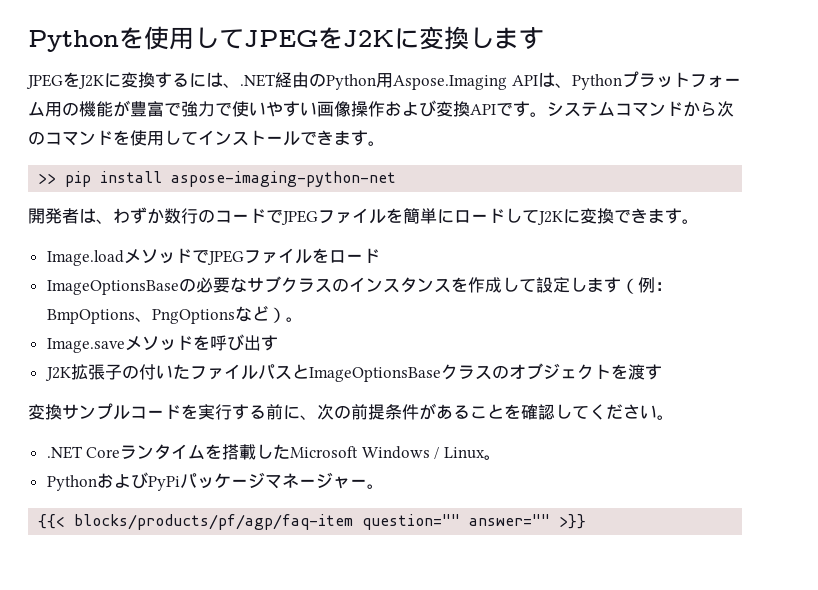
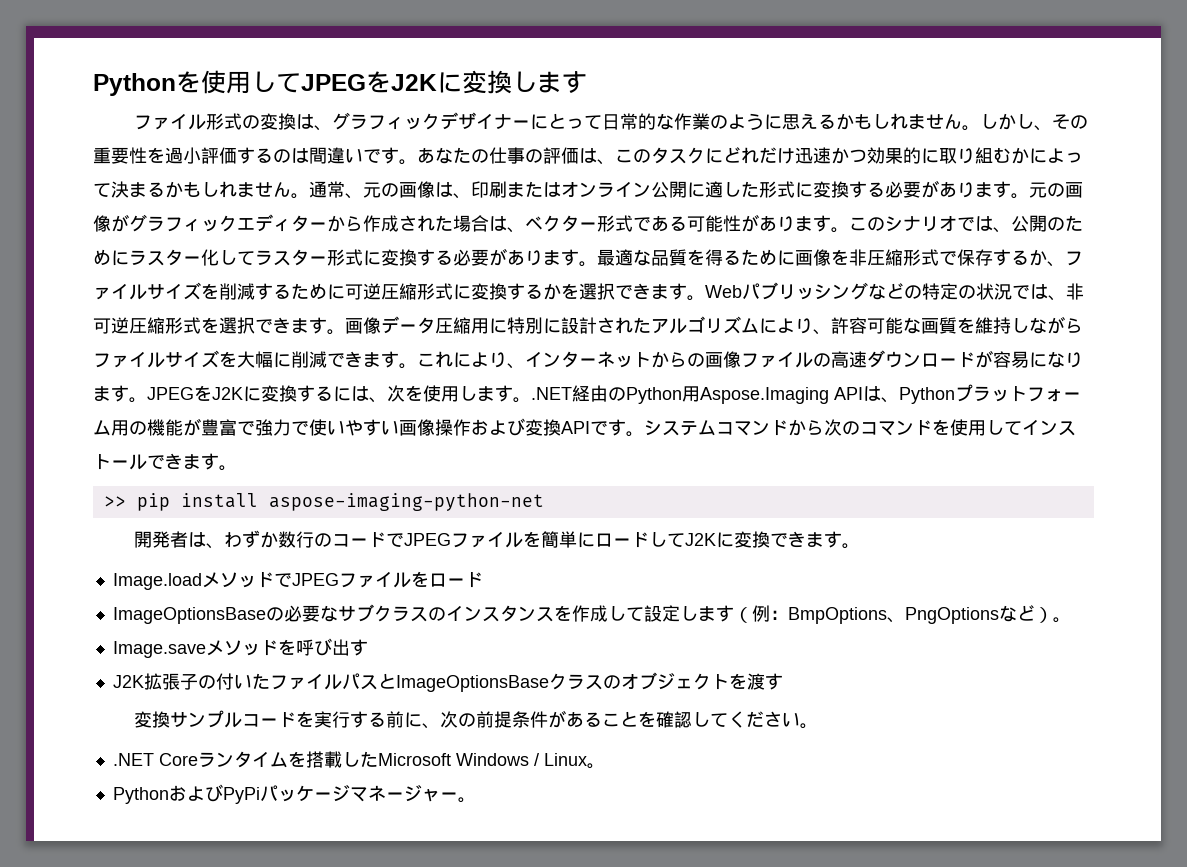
(544, 38) none -> [134,112,1089,131] [93,147,1083,165] [93,180,1083,199] [93,214,1083,233] [93,248,1083,267] [93,282,1084,301] [93,316,1083,335] [93,350,1083,369] [93,385,147,403] ファイル形式の変換は、グラフィックデザイナーにとって日常的な作業のように思えるかもしれません。しかし、その重要性を過小評価するのは間違いです。あなたの仕事の評価は、このタスクにどれだけ迅速かつ効果的に取り組むかによって決まるかもしれません。通常、元の画像は、印刷またはオンライン公開に適した形式に変換する必要があります。元の画像がグラフィックエディターから作成された場合は、ベクター形式である可能性があります。このシナリオでは、公開のためにラスター化してラスター形式に変換する必要があります。最適な品質を得るために画像を非圧縮形式で保存するか、ファイルサイズを削減するために可逆圧縮形式に変換するかを選択できます。Webパブリッシングなどの特定の状況では、非可逆圧縮形式を選択できます。画像データ圧縮用に特別に設計されたアルゴリズムにより、許容可能な画質を維持しながらファイルサイズを大幅に削減できます。これにより、インターネットからの画像ファイルの高速ダウンロードが容易になります。
(240, 85) none -> [387,385,531,403] 次を使用します。
[38,514,587,530] // {{< blocks/products/pf/agp/faq-item question="" answer="" >}} -> (476, 800) none

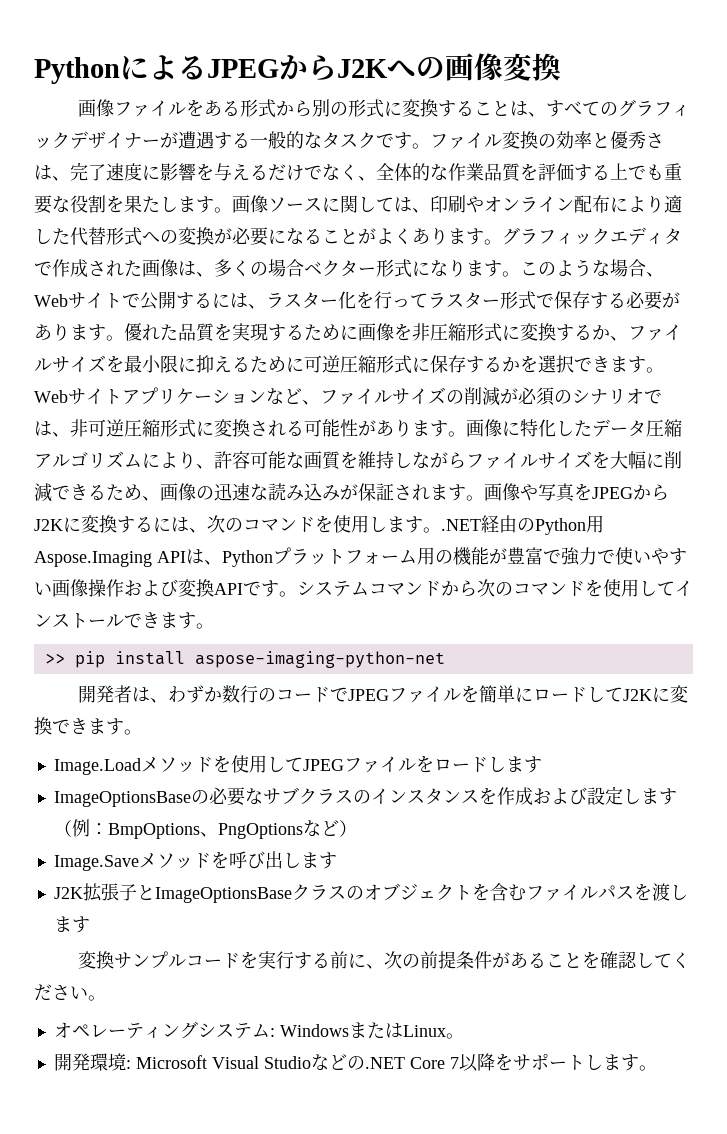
[93,70,587,96] [134,113,333,131] Pythonを使用してJPEGをJ2Kに変換します // ファイル形式の変換は、 -> [34,53,561,84] [78,99,619,118] PythonによるJPEGからJ2Kへの画像変換 // 画像ファイルをある形式から別の形式に変換することは、すべての
[530,113,1089,131] [93,147,1083,165] [93,181,435,199] にとって日常的な作業のように思えるかもしれません。しかし、その重要性を過小評価するのは間違いです。あなたの仕事の評価は、このタスクにどれだけ迅速かつ効果的に取り組むかによって決まるかもしれません。通常、元の画像 -> [160,131,664,149] [34,162,682,182] [34,195,394,214] が遭遇する一般的なタスクです。ファイル変換の効率と優秀さは、完了速度に影響を与えるだけでなく、全体的な作業品質を評価する上でも重要な役割を果たします。画像ソースに関して
[507,181,561,197] または -> [466,196,484,213] や
[651,180,1083,199] [93,214,1083,233] [93,248,723,267] 公開に適した形式に変換する必要があります。元の画像がグラフィックエディターから作成された場合は、ベクター形式である可能性があります。このシナリオでは、公開のためにラスター化してラスター形式に変換する必要があります。最適な品質を得 -> [574,195,682,213] [34,227,682,246] [34,259,664,278] [34,291,680,310] [34,323,286,342] 配布により適した代替形式への変換が必要になることがよくあります。グラフィックエディタで作成された画像は、多くの場合ベクター形式になります。このような場合、Webサイトで公開するには、ラスター化を行ってラスター形式で保存する必要があります。優れた品質を実現す
[939,249,993,266] で保存 -> [502,323,556,341] に変換
[219,283,273,300] 削減す -> [124,355,232,373] 最小限に抑え
[471,283,507,300] 変換 -> [430,355,466,373] 保存
[742,282,1012,300] パブリッシングなどの特定の状況 -> [68,387,644,406] サイトアプリケーションなど、ファイルサイズの削減が必須のシナリオ
[201,316,651,335] を選択できます。画像データ圧縮用に特別に設計された -> [196,419,682,437] に変換される可能性があります。画像に特化したデータ圧縮
[363,350,1083,369] [93,385,212,403] ます。これにより、インターネットからの画像ファイルの高速ダウンロードが容易になります。JPEGを -> [88,483,669,502] るため、画像の迅速な読み込みが保証されます。画像や写真をJPEGから
(405, 393) none -> [225,517,315,533] のコマンド
[112,572,292,590] Image.loadメソッドで -> [53,755,303,775] Image.Loadメソッドを使用して
(483, 580) none -> [487,756,542,773] します
[607,606,644,621] して -> [532,787,587,805] および
[1052,617,1071,623] [112,641,206,658] 。 // Image.save -> [53,855,139,871] // Image.Save
(350, 647) none -> [282,852,319,868] しま
[197,673,378,690] の付いたファイルパス -> (137, 892) none
[746,673,765,690] 渡 -> [489,883,688,901] [53,916,72,932] 含むファイルパスを渡しま
[112,751,605,769] [112,784,458,804] .NET Coreランタイムを搭載したMicrosoft Windows / Linux。 // PythonおよびPyPiパッケージマネージャー -> [53,1021,464,1039] [53,1053,639,1072] オペレーティングシステム: WindowsまたはLinux。 // 開発環境: Microsoft Visual Studioなどの.NET Core 7以降をサポートします

